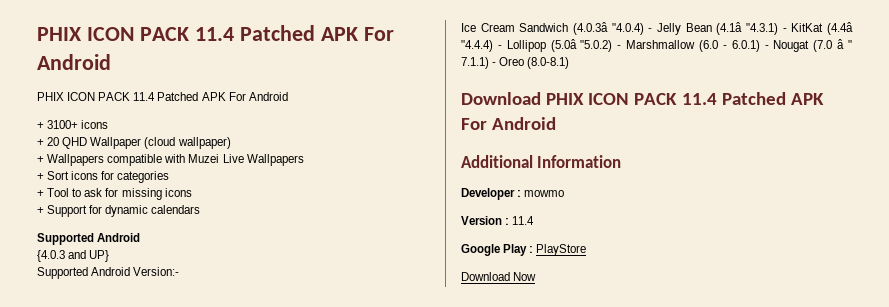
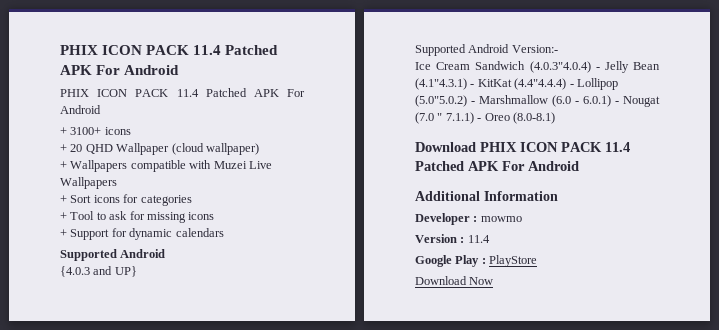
[573,22,644,35] (4.0.3â "4.0.4) -> [529,61,591,73] (4.0.3"4.0.4)
[716,22,853,35] [461,39,613,52] (4.1â "4.3.1) - KitKat (4.4â "4.4.4) - Lollipop (5.0â "5.0.2) -> [415,78,618,90] [415,95,467,107] (4.1"4.3.1) - KitKat (4.4"4.4.4) - Lollipop (5.0"5.0.2)
[837,39,845,49] â -> (434, 118) none

